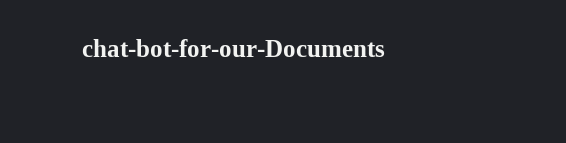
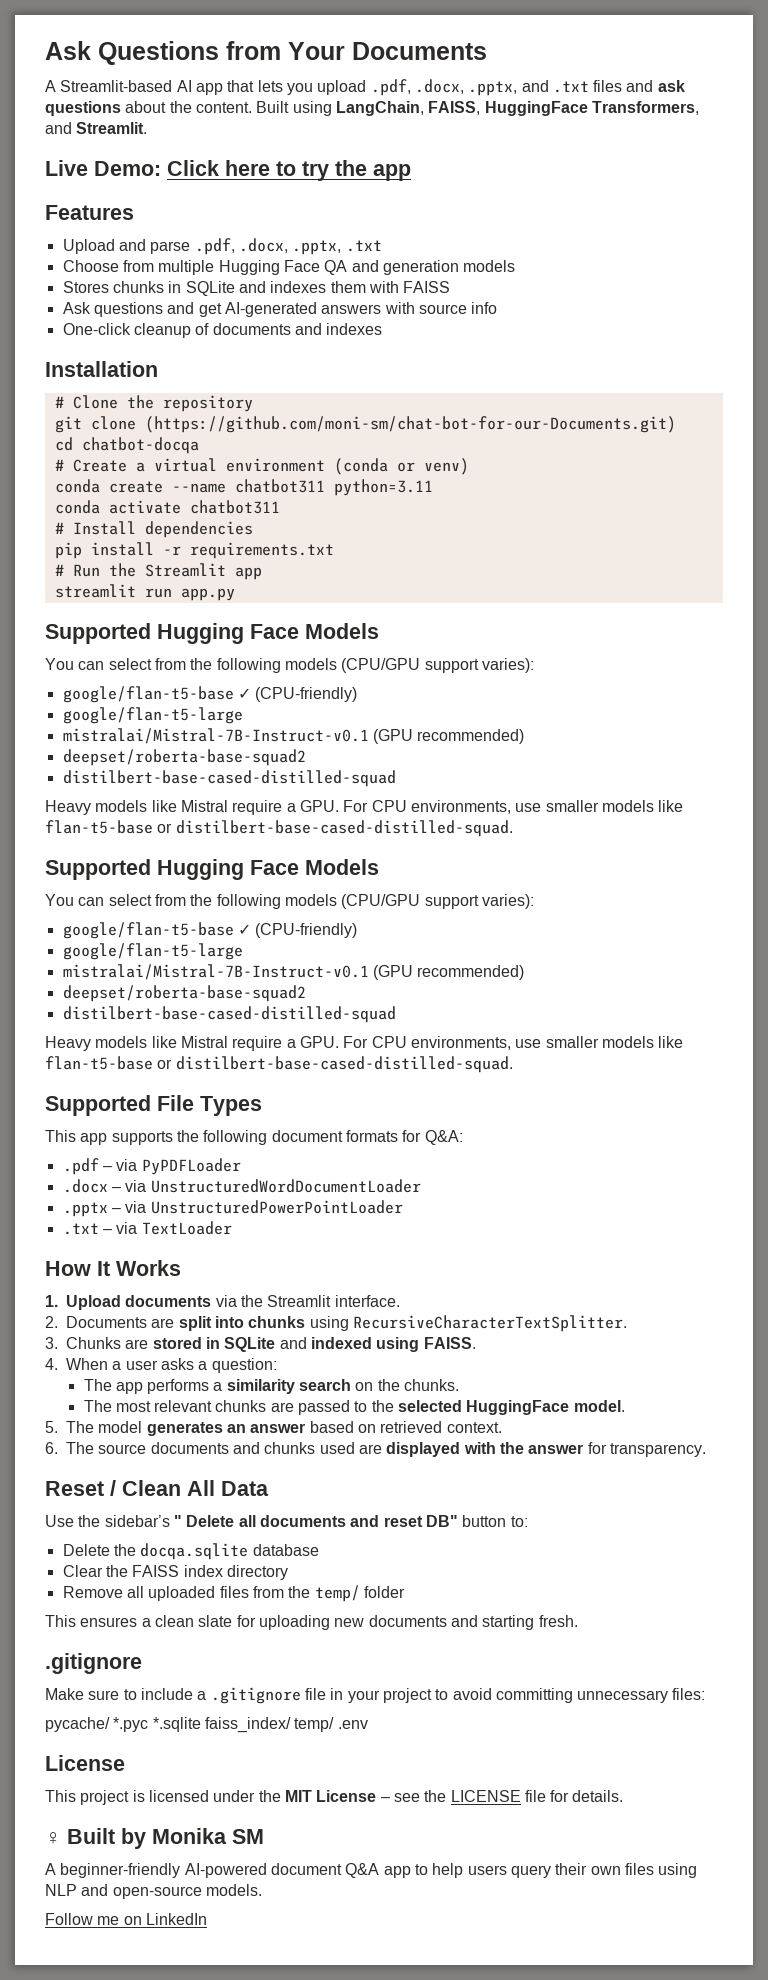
[82,39,385,57] chat-bot-for-our-Documents -> [45,41,487,65] [45,79,685,96] [45,101,699,116] [45,122,148,134] [45,160,411,181] [45,205,134,220] [62,238,382,255] [62,260,516,275] [62,281,451,296] [62,302,498,317] [62,323,383,338] [45,361,158,377] [54,395,253,412] [54,416,676,433] [54,437,199,454] [54,458,469,475] [54,479,433,496] [54,500,280,514] [54,521,253,538] [54,542,334,559] [54,563,262,580] [54,584,235,601] [45,623,379,644] [45,658,534,673] [62,686,358,703] [62,707,243,724] [62,728,525,744] [62,749,306,766] [62,770,396,787] [45,800,684,815] [45,820,513,837] [45,859,379,880] [45,894,534,909] [62,922,358,939] [62,943,243,960] [62,964,525,980] [62,985,306,1002] [62,1006,396,1023] [45,1036,684,1051] [45,1056,513,1073] [45,1095,262,1116] [45,1130,463,1145] [62,1158,241,1175] [62,1179,421,1193] [62,1200,403,1217] [62,1221,232,1235] [45,1260,181,1276] [45,1295,400,1310] [45,1315,627,1332] [45,1337,476,1352] [45,1358,277,1373] [83,1379,460,1394] [83,1400,625,1415] [45,1421,502,1436] [45,1442,706,1457] [45,1480,269,1496] [45,1515,528,1527] [62,1543,319,1560] [62,1565,288,1580] [62,1585,405,1602] [45,1615,578,1630] [45,1653,142,1674] [45,1687,706,1704] [45,1717,368,1733] [45,1755,125,1771] [45,1790,624,1805] [45,1828,264,1849] [45,1863,698,1878] [45,1884,262,1899] [45,1913,207,1925] Ask Questions from Your Documents // A Streamlit-based AI app that lets you upload .pdf, .docx, .pptx, and .txt files and ask questions about the content. Built using LangChain, FAISS, HuggingFace Transformers, and Streamlit. // Live Demo: Click here to try the app // Features // Upload and parse .pdf, .docx, .pptx, .txt // Choose from multiple Hugging Face QA and generation models // Stores chunks in SQLite and indexes them with FAISS // Ask questions and get AI-generated answers with source info // One-click cleanup of documents and indexes // Installation // # Clone the repository // git clone (https://github.com/moni-sm/chat-bot-for-our-Documents.git) // cd chatbot-docqa // # Create a virtual environment (conda or venv) // conda create --name chatbot311 python=3.11 // conda activate chatbot311 // # Install dependencies // pip install -r requirements.txt // # Run the Streamlit app // streamlit run app.py // Supported Hugging Face Models // You can select from the following models (CPU/GPU support varies): // google/flan-t5-base ✓ (CPU-friendly) // google/flan-t5-large // mistralai/Mistral-7B-Instruct-v0.1 (GPU recommended) // deepset/roberta-base-squad2 // distilbert-base-cased-distilled-squad // Heavy models like Mistral require a GPU. For CPU environments, use smaller models like flan-t5-base or distilbert-base-cased-distilled-squad. // Supported Hugging Face Models // You can select from the following models (CPU/GPU support varies): // google/flan-t5-base ✓ (CPU-friendly) // google/flan-t5-large // mistralai/Mistral-7B-Instruct-v0.1 (GPU recommended) // deepset/roberta-base-squad2 // distilbert-base-cased-distilled-squad // Heavy models like Mistral require a GPU. For CPU environments, use smaller models like flan-t5-base or distilbert-base-cased-distilled-squad. // Supported File Types // This app supports the following document formats for Q&A: // .pdf – via PyPDFLoader // .docx – via UnstructuredWordDocumentLoader // .pptx – via UnstructuredPowerPointLoader // .txt – via TextLoader // How It Works // 1. Upload documents via the Streamlit interface. // 2. Documents are split into chunks using RecursiveCharacterTextSplitter. // 3. Chunks are stored in SQLite and indexed using FAISS. // 4. When a user asks a question: // The app performs a similarity search on the chunks. // The most relevant chunks are passed to the selected HuggingFace model. // 5. The model generates an answer based on retrieved context. // 6. The source documents and chunks used are displayed with the answer for transparency. // Reset / Clean All Data // Use the sidebar’s " Delete all documents and reset DB" button to: // Delete the docqa.sqlite database // Clear the FAISS index directory // Remove all uploaded files from the temp/ folder // This ensures a clean slate for uploading new documents and starting fresh. // .gitignore // Make sure to include a .gitignore file in your project to avoid committing unnecessary files: // pycache/ *.pyc *.sqlite faiss_index/ temp/ .env // License // This project is licensed under the MIT License – see the LICENSE file for details. // ♀ Built by Monika SM // A beginner-friendly AI-powered document Q&A app to help users query their own files using NLP and open-source models. // Follow me on LinkedIn

